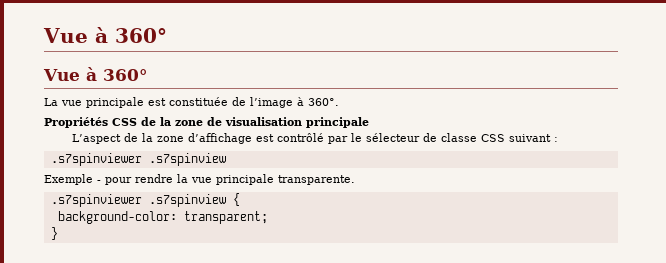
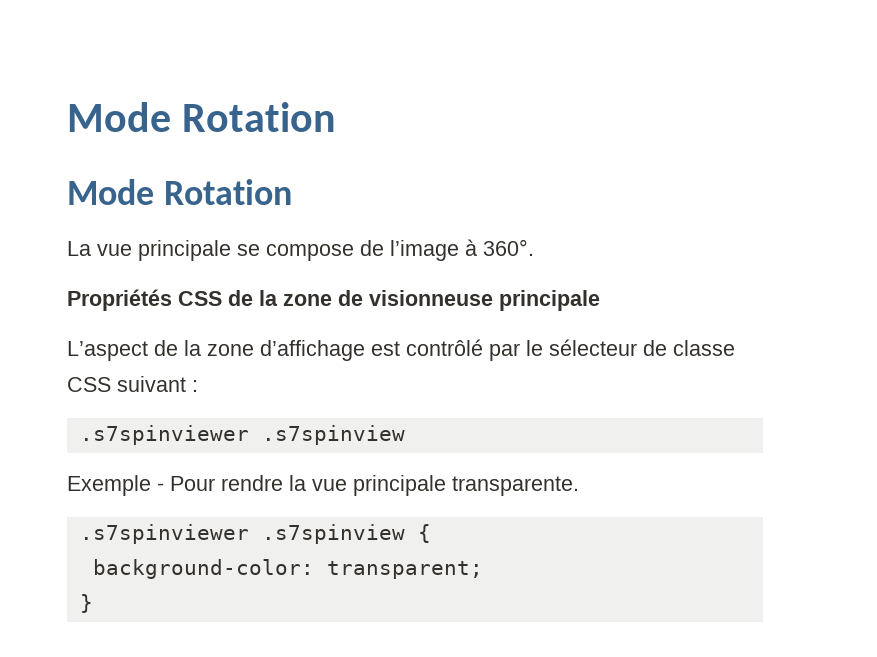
[43,27,167,43] [43,67,148,81] Vue à 360° // Vue à 360° -> [67,102,337,132] [67,179,292,205] Mode Rotation // Mode Rotation
[148,97,228,106] est constituée -> [237,244,354,261] se compose
[225,117,302,126] visualisation -> [369,290,493,306] visionneuse
[105,177,132,185] pour -> [170,476,215,491] Pour

